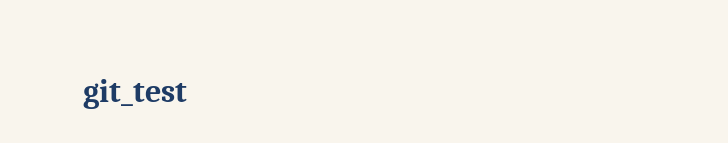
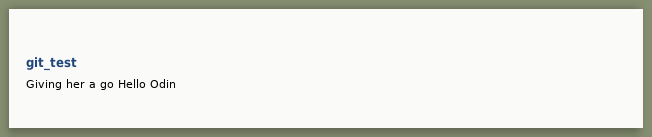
(187, 94) none -> [26,79,176,90] // Giving her a go Hello Odin

